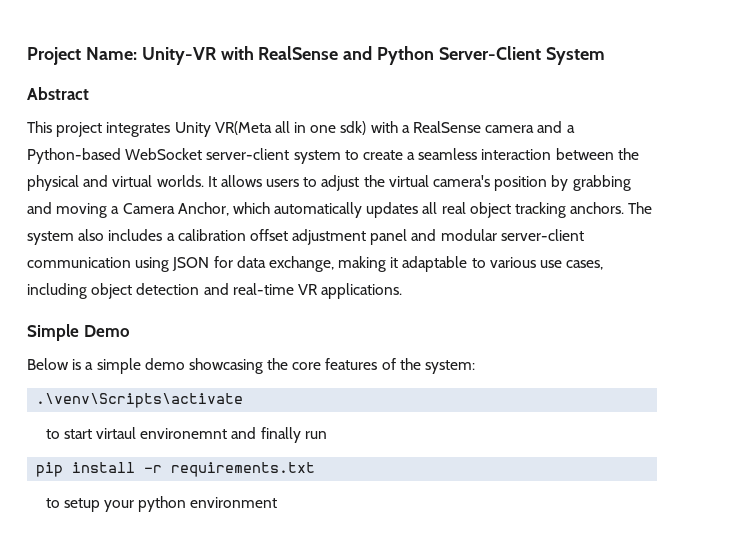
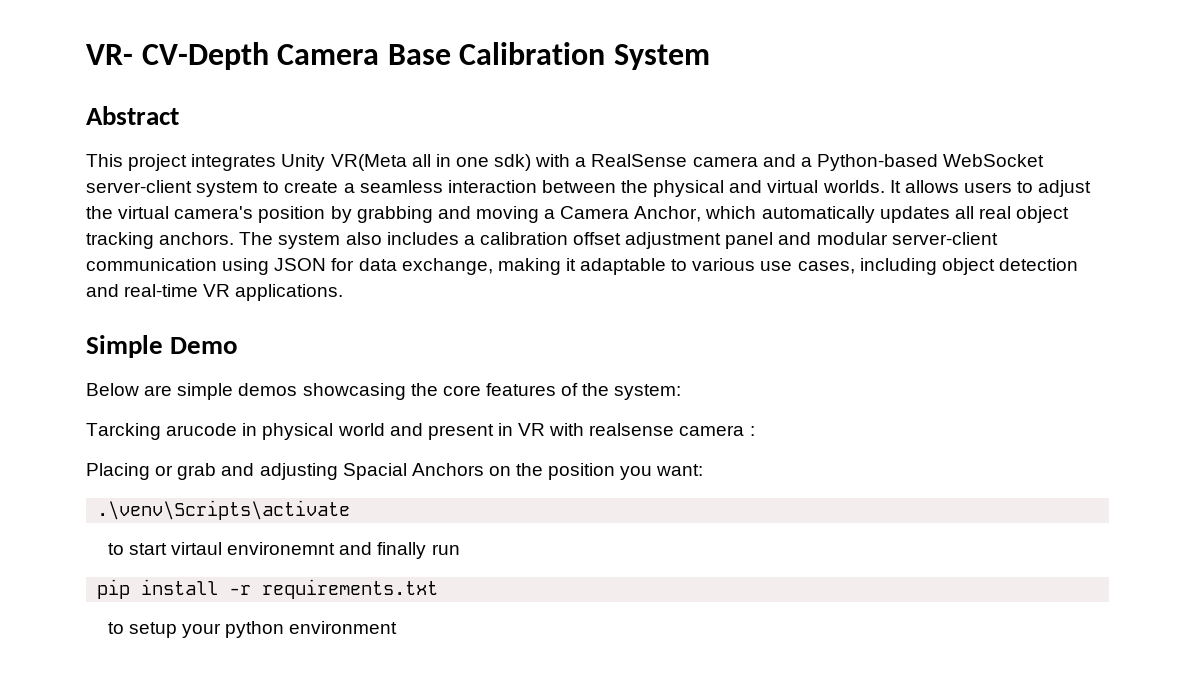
[27,46,542,65] Project Name: Unity-VR with RealSense and Python Server-Client -> [86,42,606,70] VR- CV-Depth Camera Base Calibration
[72,358,185,374] is a simple demo -> [144,383,298,400] are simple demos
(476, 367) none -> [86,423,755,440] [86,463,704,480] // Tarcking arucode in physical world and present in VR with realsense camera : // Placing or grab and adjusting Spacial Anchors on the position you want:

